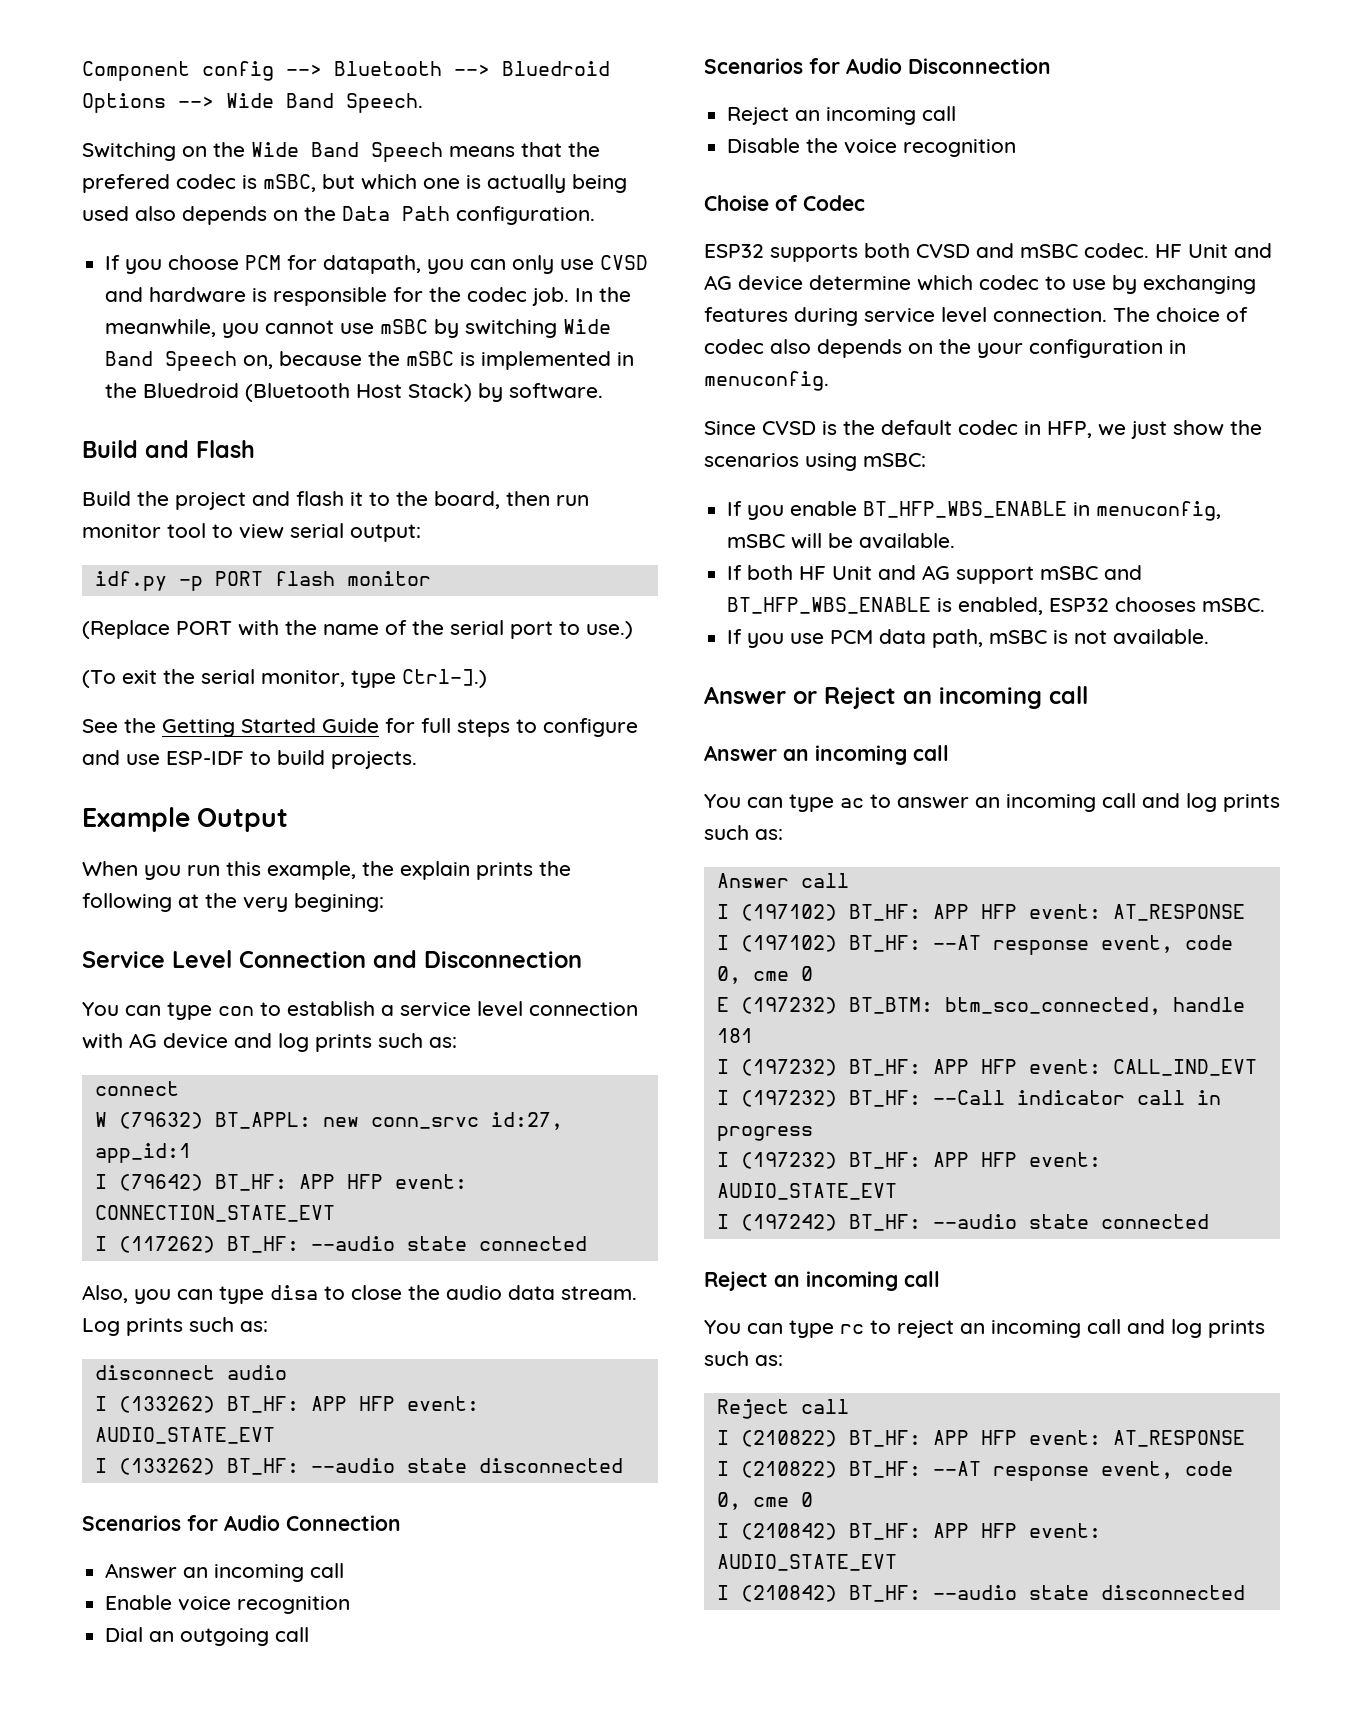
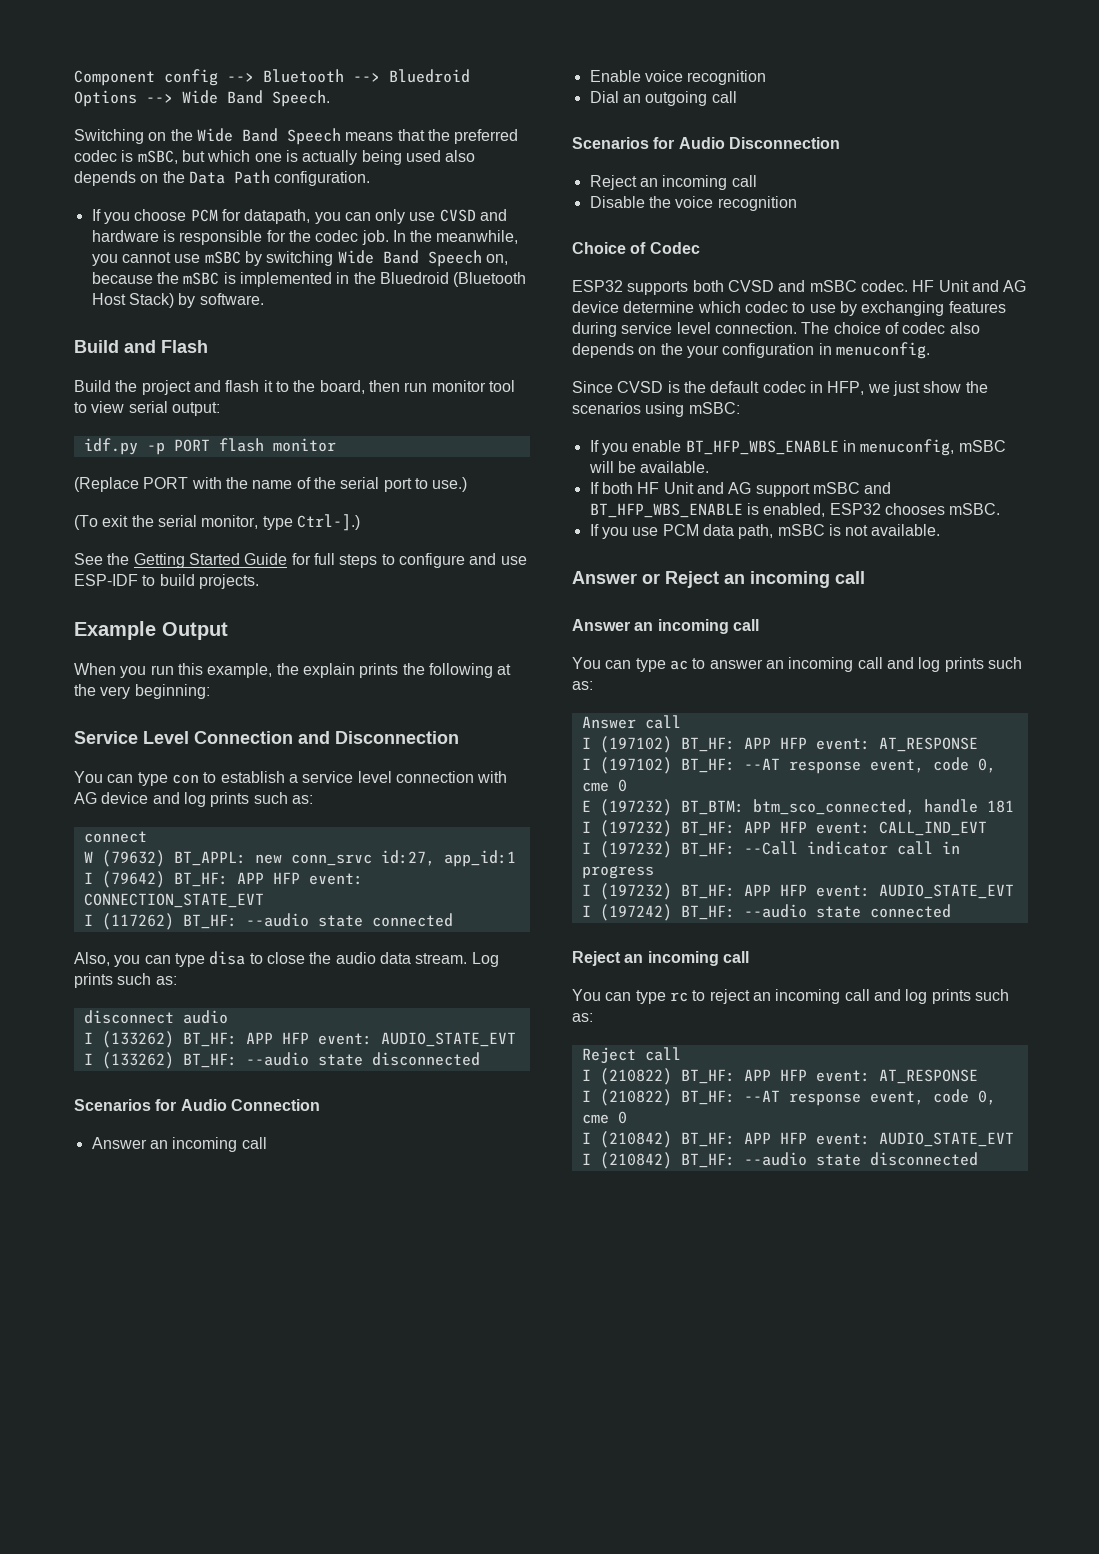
[82,174,170,193] prefered -> [454,129,519,144] preferred
[294,893,384,912] begining: -> [134,684,210,699] beginning:
[704,195,769,211] Choise -> [572,242,626,254] Choice

